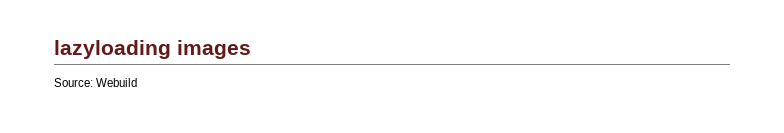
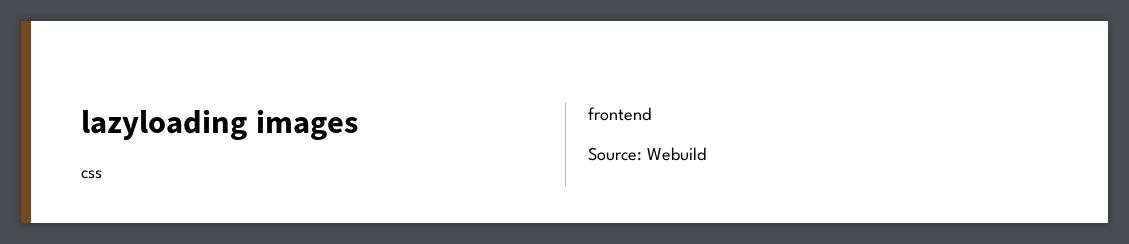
(251, 49) none -> [81,170,102,179] [588,107,651,121] // css // frontend

